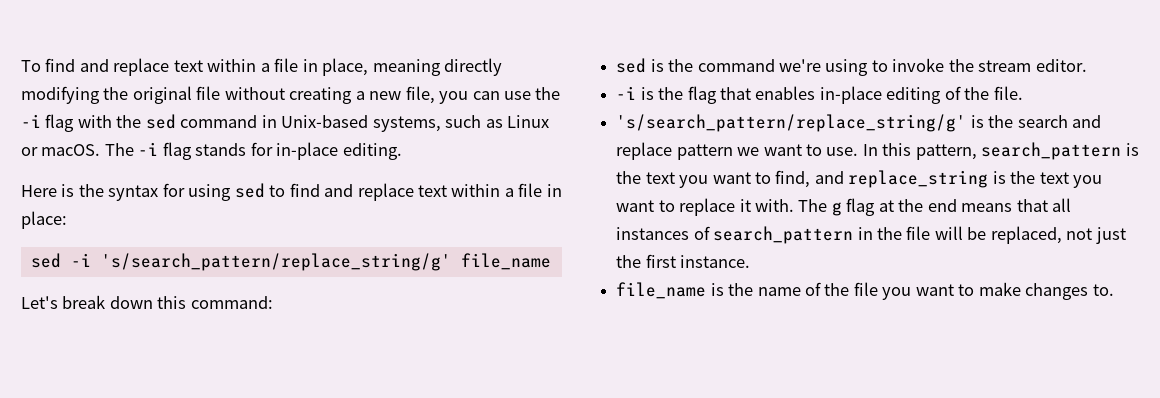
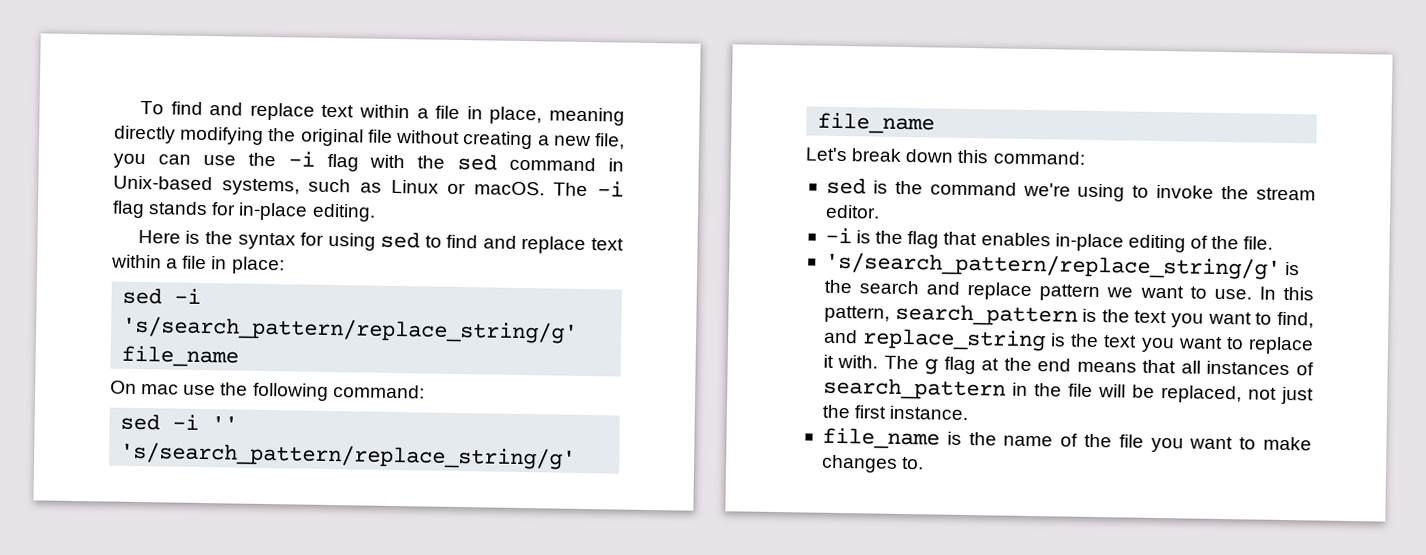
(551, 261) none -> [110,380,425,401] [120,413,239,431] [120,441,577,470] [817,112,936,135] // On mac use the following command: // sed -i '' 's/search_pattern/replace_string/g' file_name

